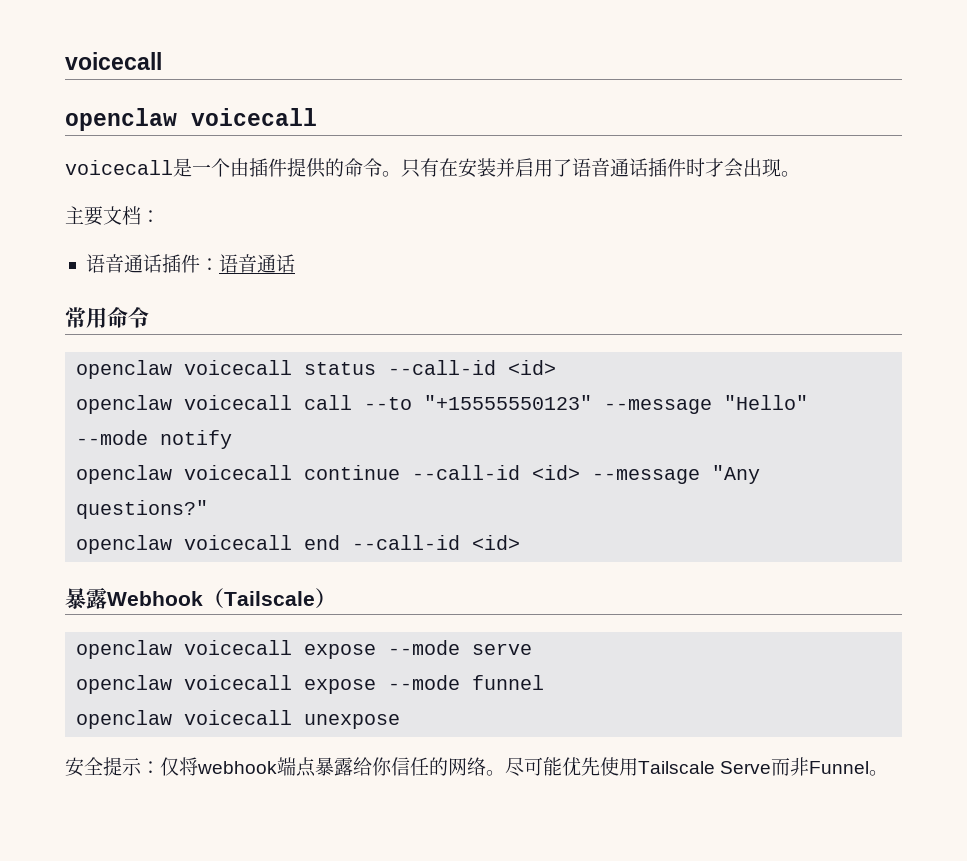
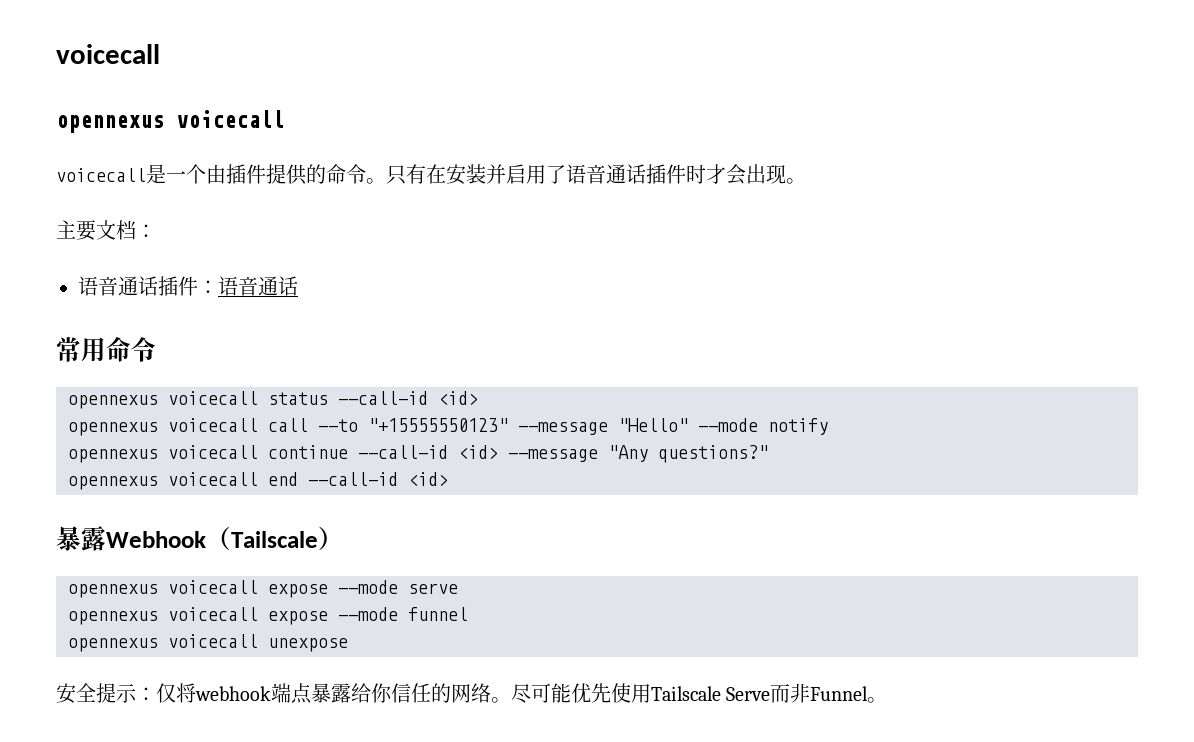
[65,52,162,70] [65,108,177,131] voicecall // openclaw -> [56,44,160,64] [56,115,164,133] voicecall // opennexus
[76,360,173,379] openclaw -> [68,395,158,409] opennexus
[76,395,173,414] openclaw -> [68,422,158,436] opennexus
[76,465,173,484] openclaw -> [68,449,158,463] opennexus
[76,535,173,554] openclaw -> [68,476,158,490] opennexus
[76,640,173,659] openclaw -> [68,584,158,598] opennexus
[76,675,173,694] openclaw -> [68,611,158,625] opennexus
[76,710,173,729] openclaw -> [68,638,158,652] opennexus

